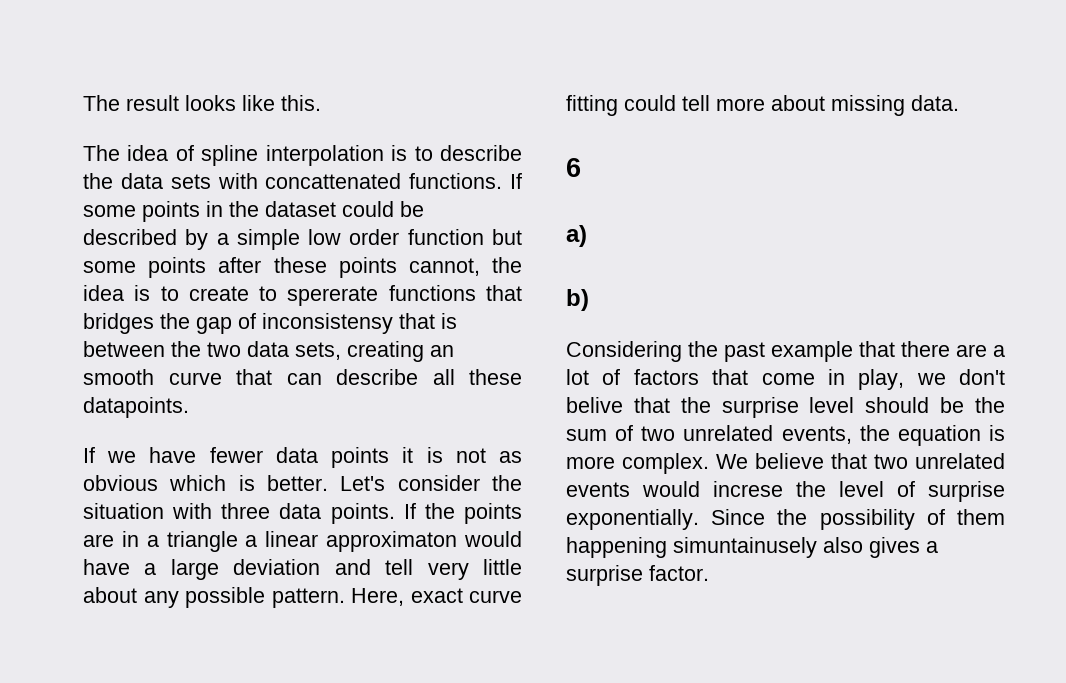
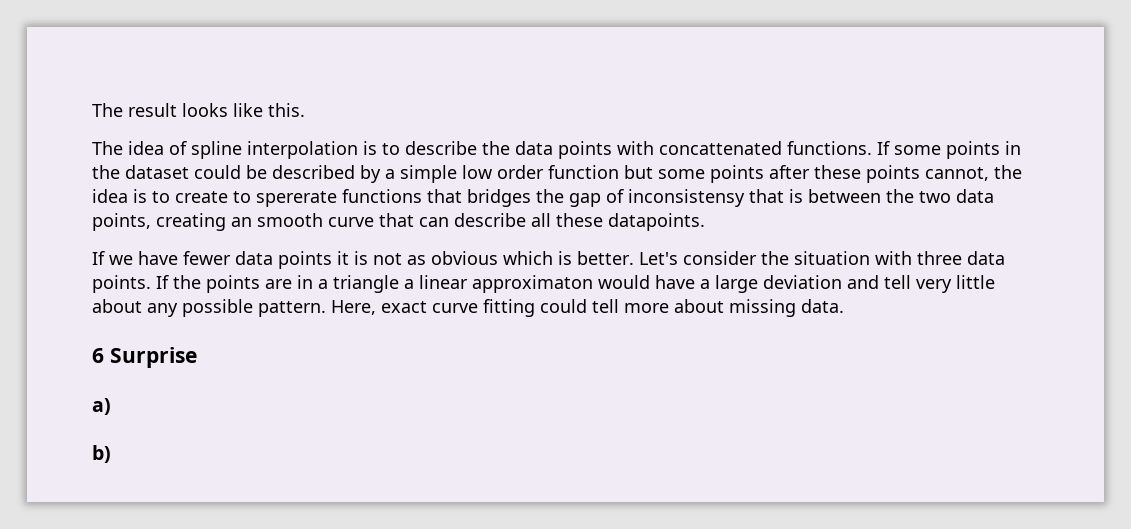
[170,174,211,189] sets -> [558,141,612,159] points
[295,342,341,360] sets, -> [92,213,151,231] points,
(581, 167) none -> [109,347,197,368] Surprise
[566,341,1005,362] [566,369,1005,390] [566,397,1005,418] [566,425,1005,446] [566,453,1005,474] [566,481,1005,502] [566,509,1005,530] [566,537,938,558] [566,565,709,586] // Considering the past example that there are a lot of factors that come in play, we don't belive that the surprise level should be the sum of two unrelated events, the equation is more complex. We believe that two unrelated events would increse the level of surprise exponentially. Since the possibility of them happening simuntainusely also gives a surprise factor. -> (111, 454) none

